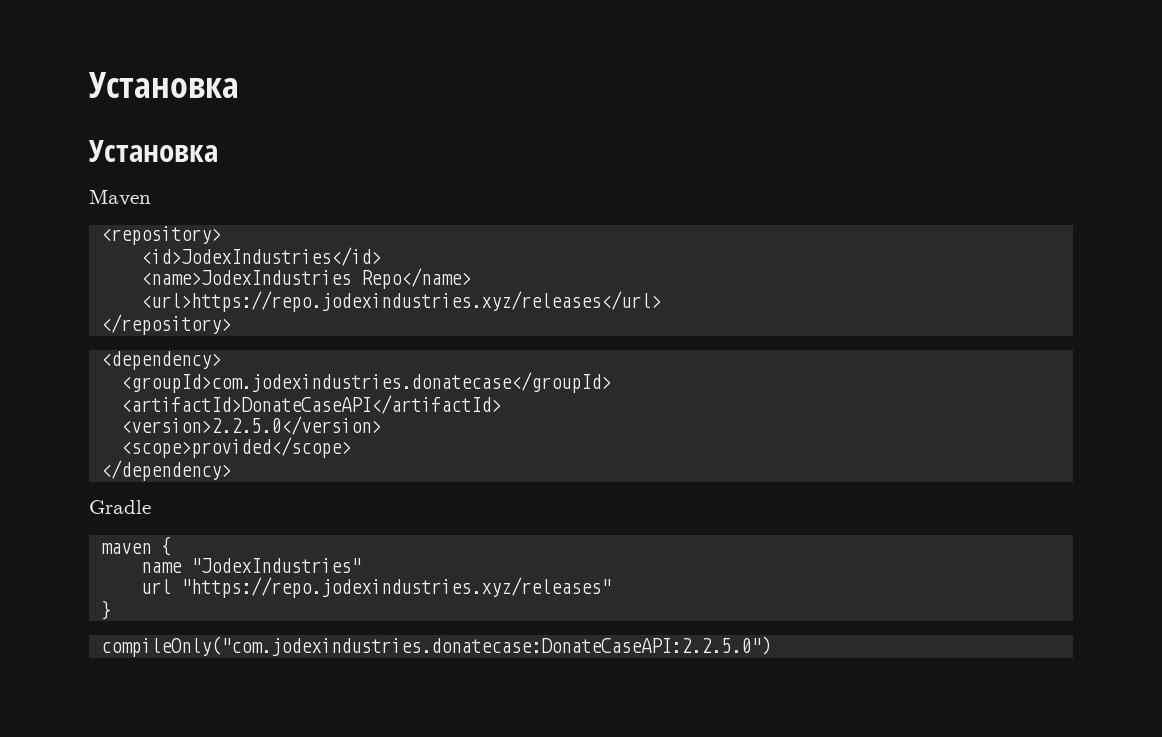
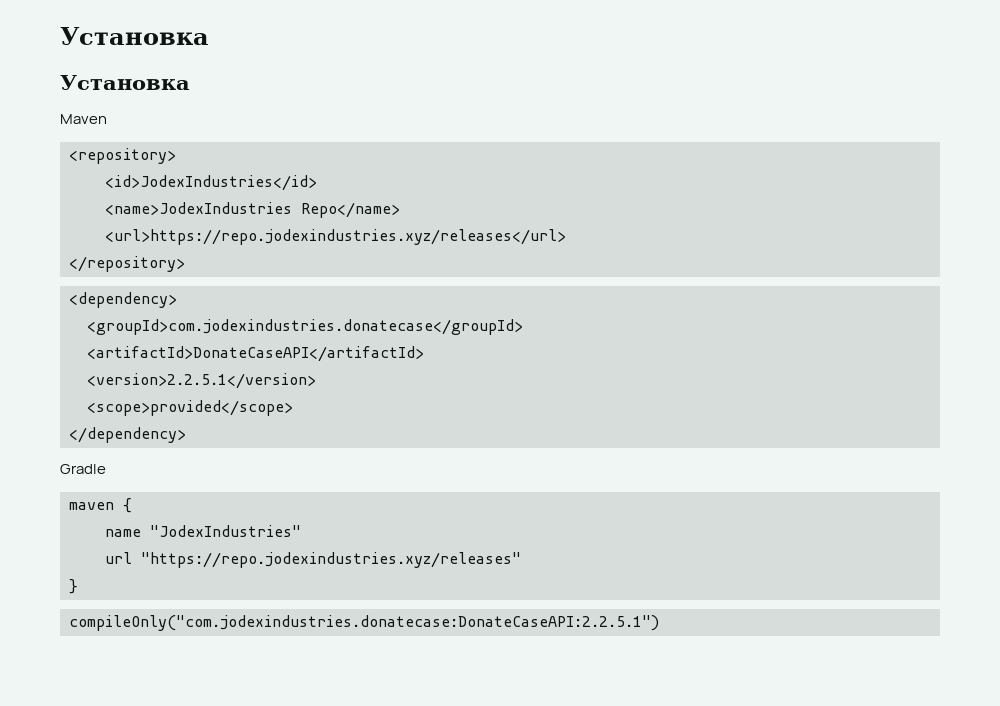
[121,416,382,435] <version>2.2.5.0</version> -> [87,373,316,389] <version>2.2.5.1</version>
[101,636,772,657] compileOnly("com.jodexindustries.donatecase:DonateCaseAPI:2.2.5.0") -> [69,615,659,631] compileOnly("com.jodexindustries.donatecase:DonateCaseAPI:2.2.5.1")

